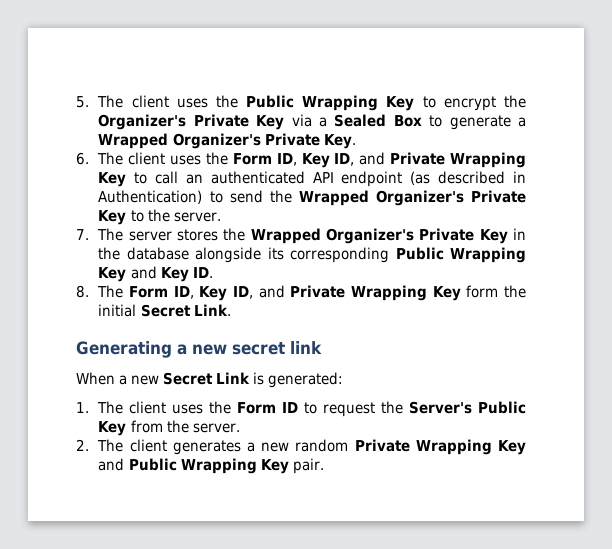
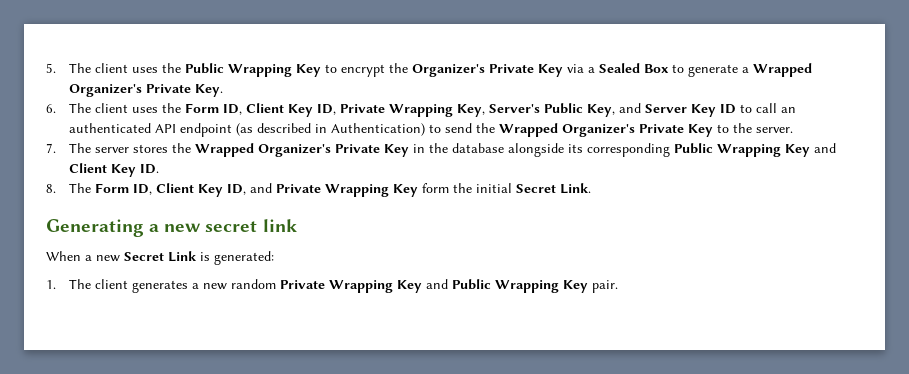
[301,152,526,168] [98,172,127,187] Key ID, and Private Wrapping Key -> [246,103,737,117] Client Key ID, Private Wrapping Key, Server's Public Key, and Server Key ID
(157, 272) none -> [69,163,108,173] Client
(194, 292) none -> [156,183,195,193] Client
[172,401,526,417] [98,420,240,436] [76,439,167,452] uses the Form ID to request the Server's Public Key from the server. // 2. The client -> (129, 284) none

